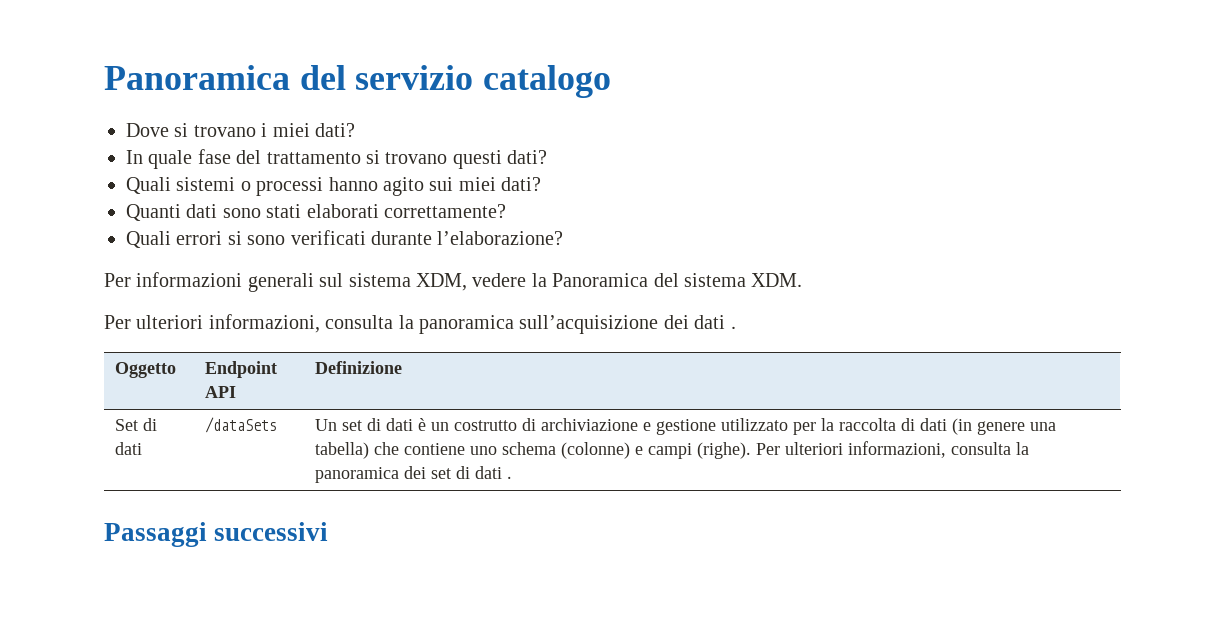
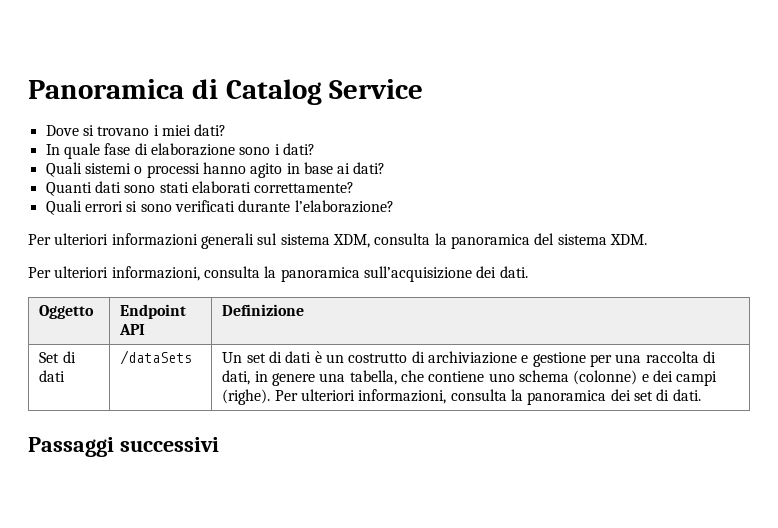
[104,65,612,98] Panoramica del servizio catalogo -> [28,79,424,105] Panoramica di Catalog Service
[236,150,502,169] del trattamento si trovano questi -> [134,143,280,156] di elaborazione sono i
[429,177,496,191] sui miei -> [286,162,351,174] in base ai
(131, 280) none -> [54,233,109,245] ulteriori
[472,273,649,287] vedere la Panoramica -> [374,233,530,249] consulta la panoramica
[694,315,736,329] dati . -> [499,266,528,278] dati.
[721,418,973,435] utilizzato per la raccolta di dati (in -> [589,351,716,367] [222,370,268,385] per una raccolta di dati, in
[315,442,370,459] tabella) -> [349,370,397,385] tabella,
(644, 450) none -> [652,370,673,382] dei
[475,466,513,479] dati . -> [672,389,701,401] dati.

